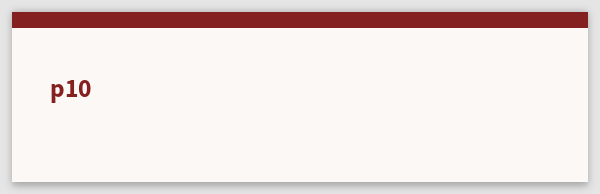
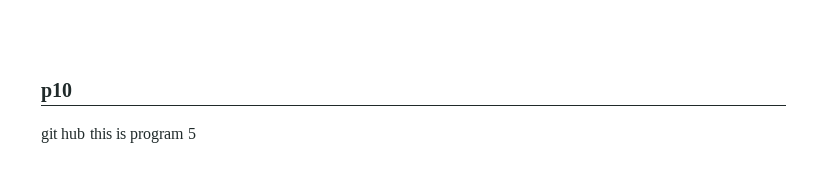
(91, 91) none -> [41,128,196,143] // git hub this is program 5

